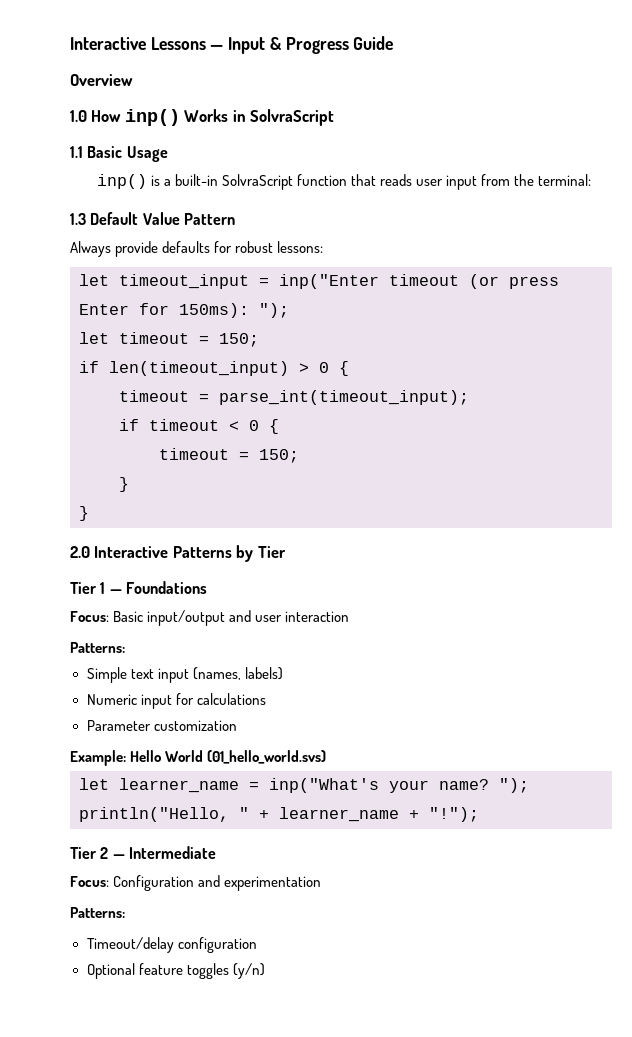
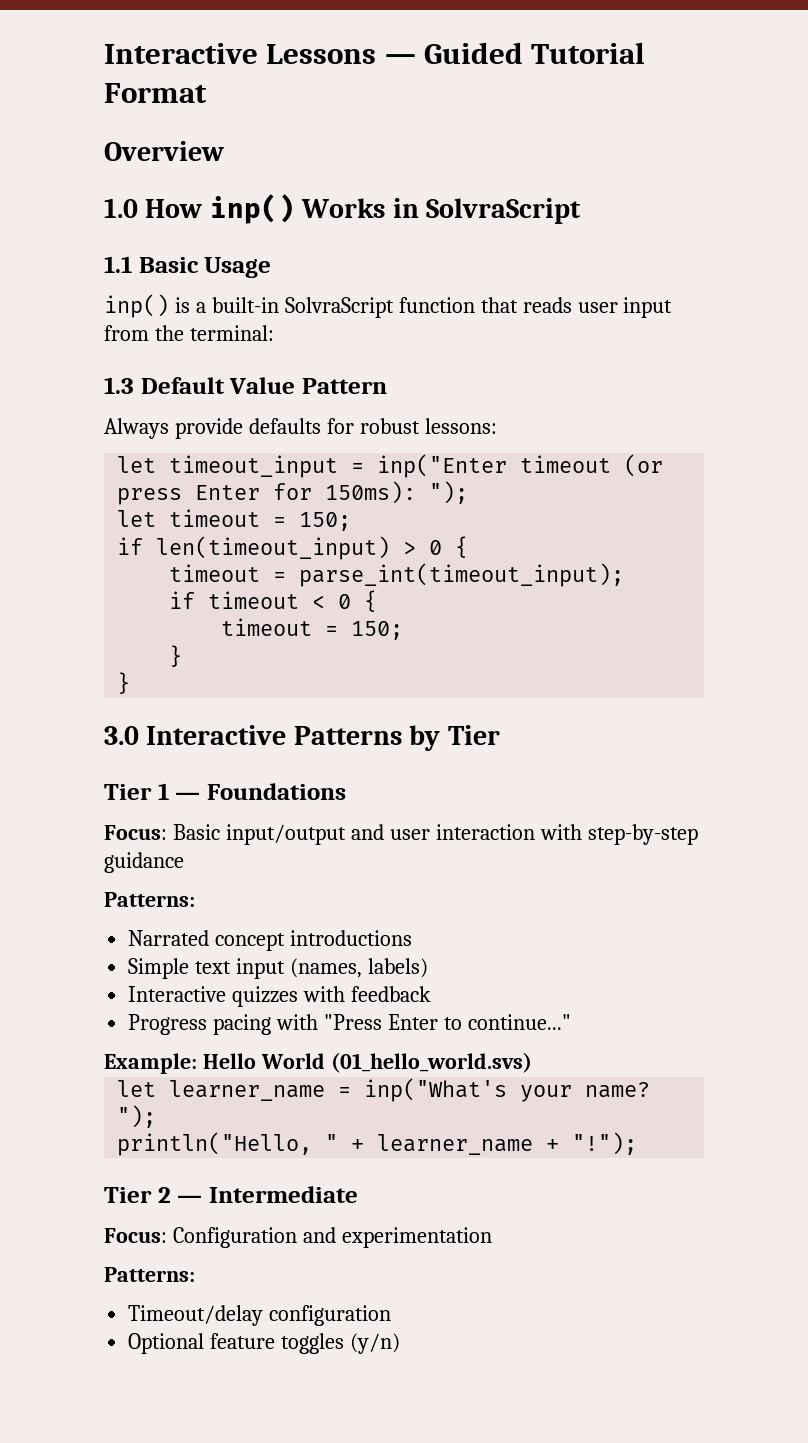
[228,36,394,54] Input & Progress Guide -> [424,42,646,64] [104,83,207,103] Guided Tutorial Format
[70,546,90,558] 2.0 -> [104,726,139,745] 3.0
[70,642,125,653] // Patterns: -> [539,824,698,845] [104,852,184,873] [104,892,195,907] [128,930,413,951] with step-by-step guidance // Patterns: // Narrated concept introductions
[86,693,266,709] [86,720,237,731] Numeric input for calculations // Parameter customization -> [128,986,432,1007] [128,1014,571,1035] Interactive quizzes with feedback // Progress pacing with "Press Enter to continue..."

